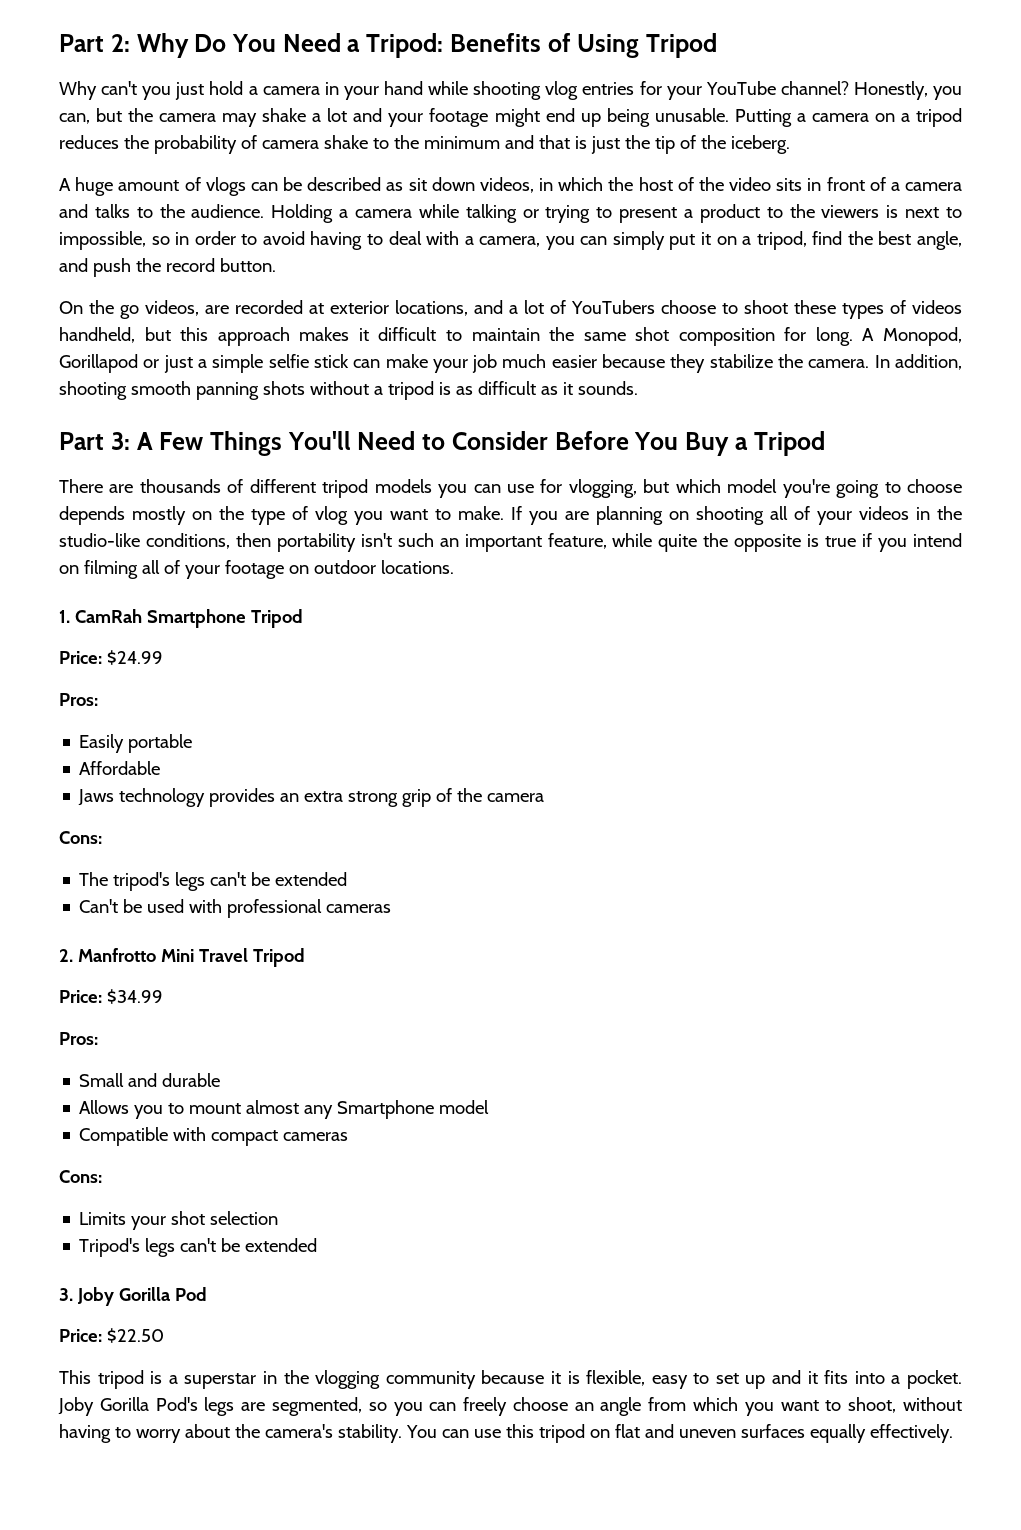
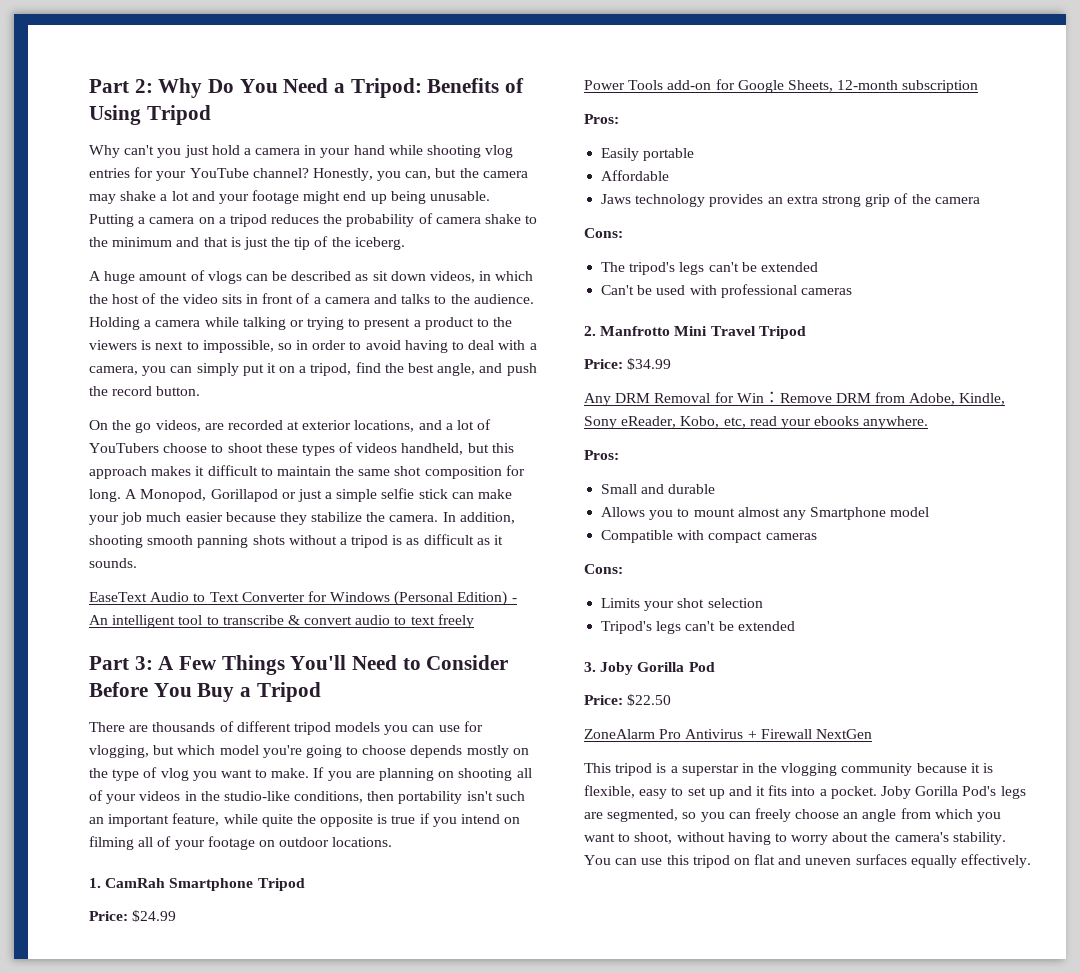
(638, 388) none -> [89,591,517,606] [89,614,474,628] // EaseText Audio to Text Converter for Windows (Personal Edition) - An intelligent tool to transcribe & convert audio to text freely
(163, 657) none -> [584,79,979,93] // Power Tools add-on for Google Sheets, 12-month subscription
(163, 996) none -> [584,391,1006,406] [584,416,929,429] // Any DRM Removal for Win：Remove DRM from Adobe, Kindle, Sony eReader, Kobo, etc, read your ebooks anywhere.
(164, 1335) none -> [584,729,872,739] // ZoneAlarm Pro Antivirus + Firewall NextGen

